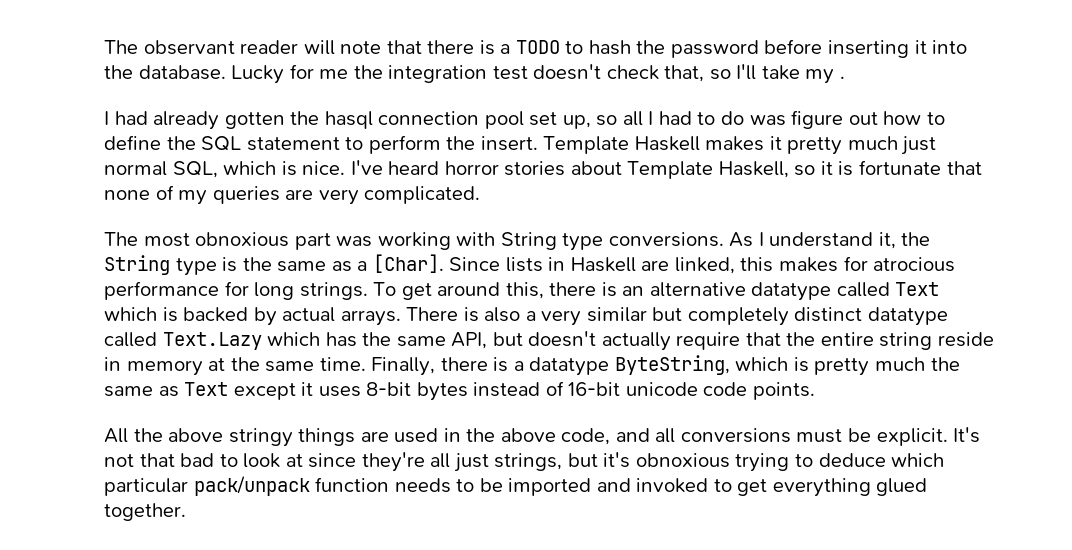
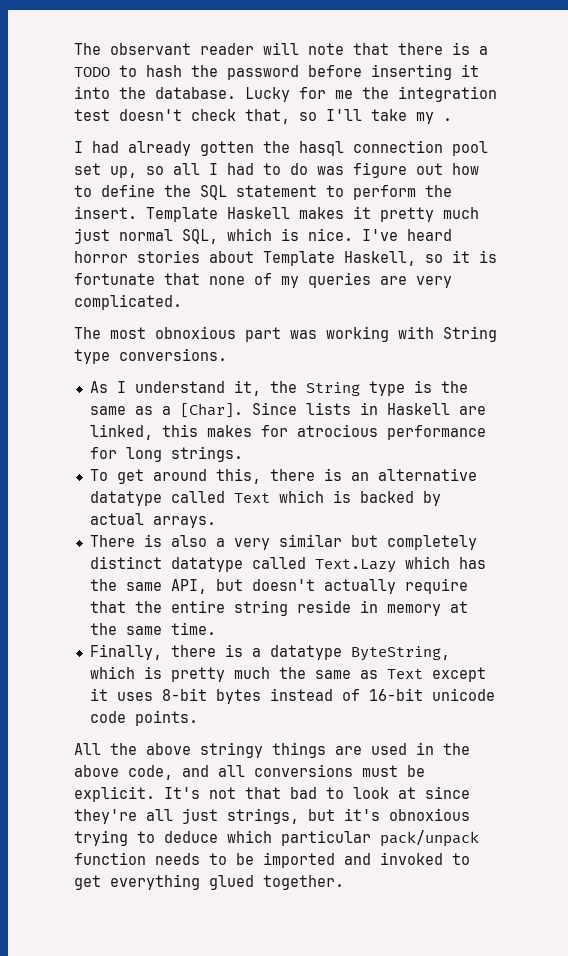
(724, 239) none -> (227, 354) //
(368, 291) none -> (243, 454) //
(401, 318) none -> (216, 522) //
(366, 364) none -> (216, 628) //

